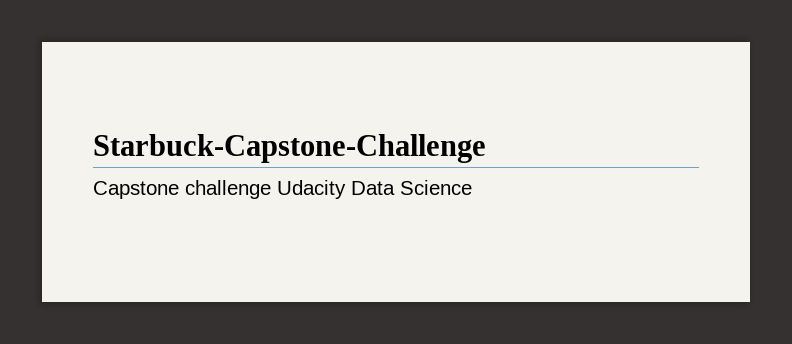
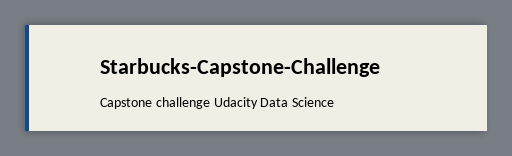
[93,134,486,163] Starbuck-Capstone-Challenge -> [100,58,380,77] Starbucks-Capstone-Challenge

